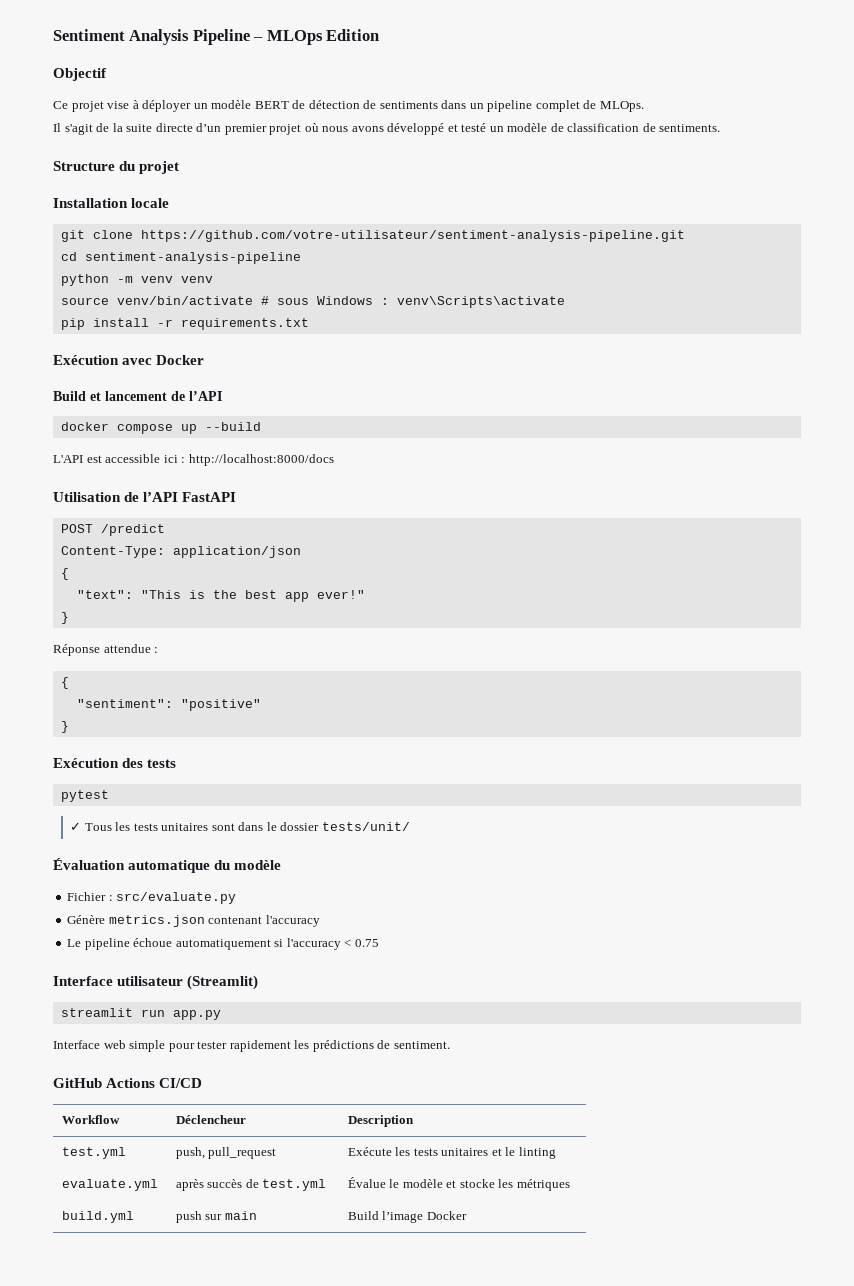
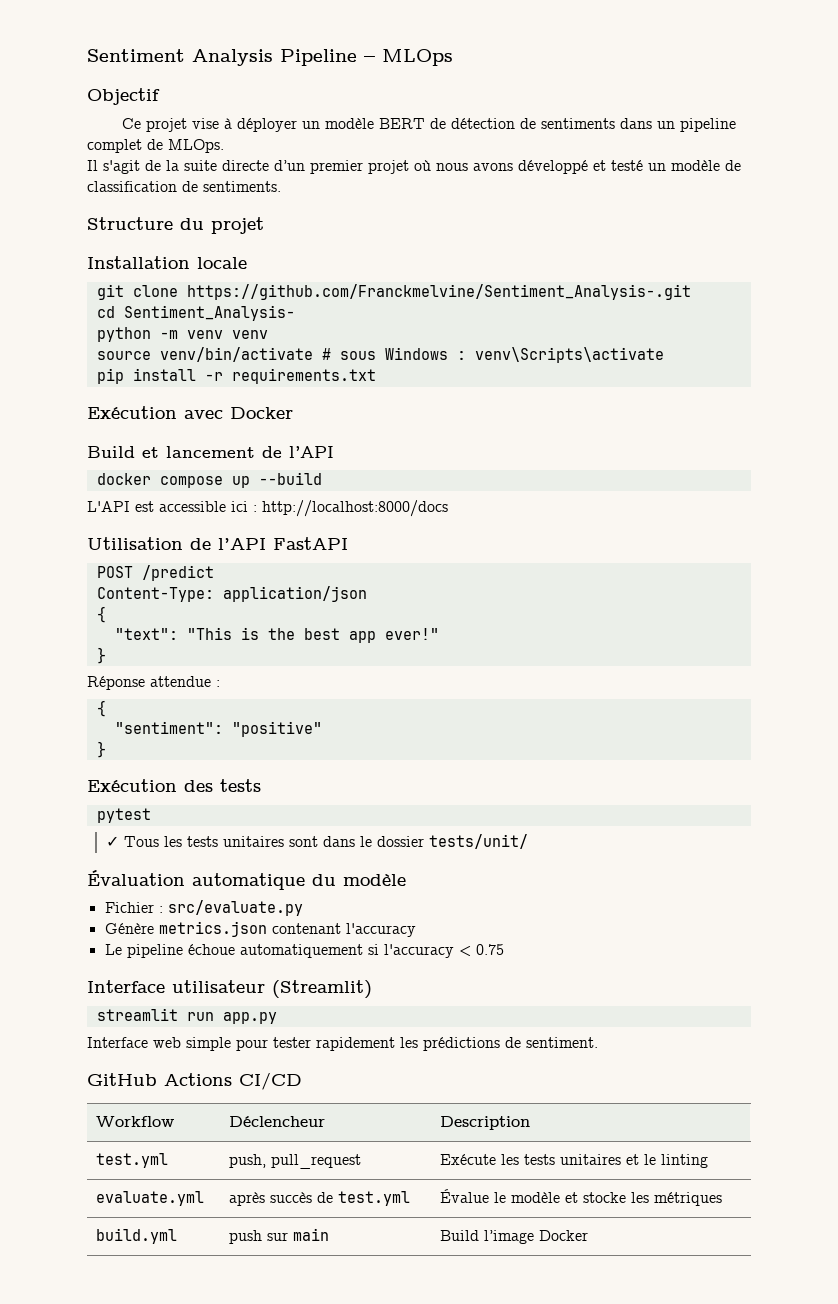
[326,29,380,41] Edition -> (453, 57) none
[140,230,685,242] https://github.com/votre-utilisateur/sentiment-analysis-pipeline.git -> [186,284,691,300] https://github.com/Franckmelvine/Sentiment_Analysis-.git
[84,252,301,264] sentiment-analysis-pipeline -> [123,305,295,321] Sentiment_Analysis-

